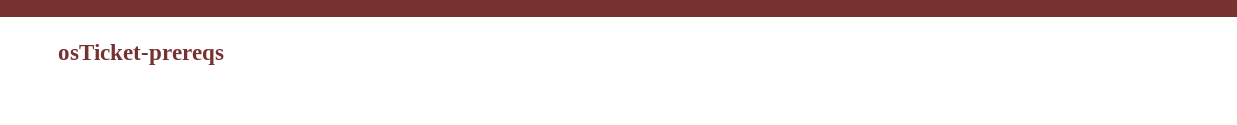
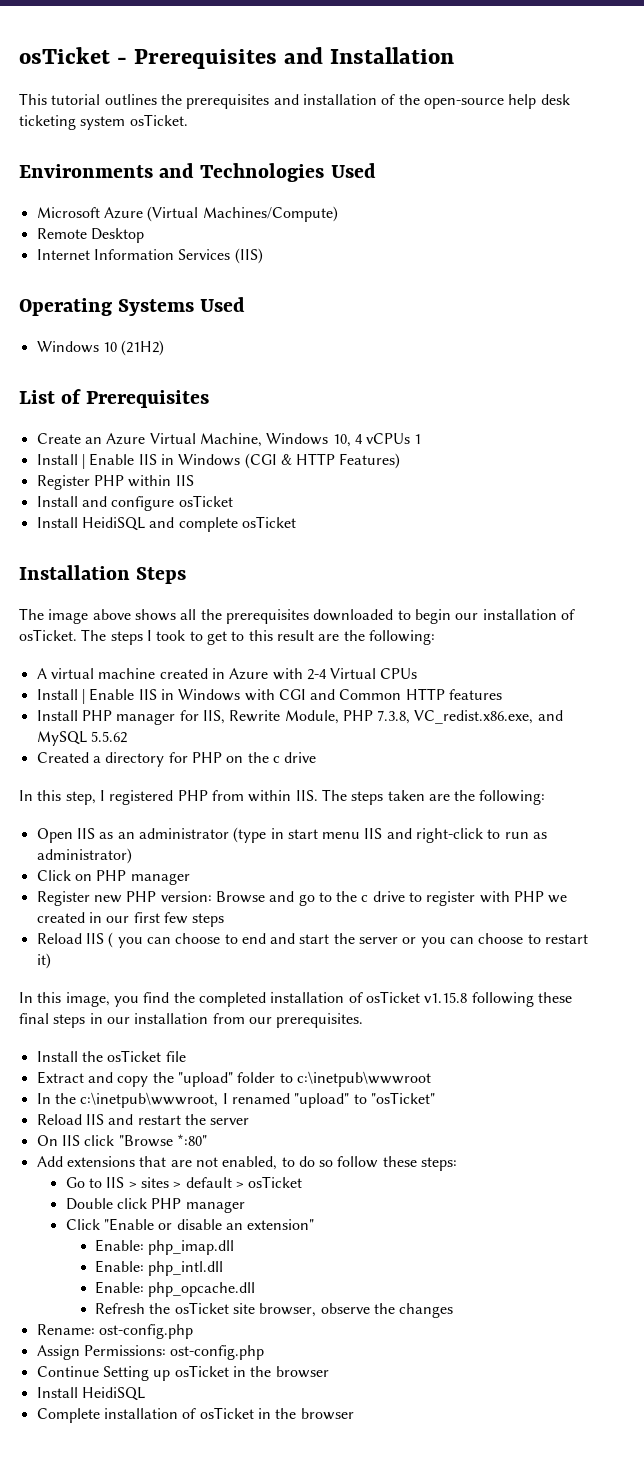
[58,44,224,65] osTicket-prereqs -> [19,47,454,69] [19,93,570,109] [19,114,188,130] [19,163,376,182] [36,206,338,222] [36,228,144,243] [36,248,263,264] [19,297,246,316] [36,340,165,356] [19,389,210,408] [36,433,422,447] [36,453,401,469] [36,475,194,490] [36,495,233,511] [36,516,296,532] [19,565,187,584] [19,608,575,624] [19,629,435,645] [36,668,418,680] [36,688,503,704] [36,710,563,725] [36,731,127,746] [36,752,317,767] [19,789,546,805] [36,827,548,843] [36,848,132,864] [36,870,190,885] [36,891,568,906] [36,912,225,927] [36,932,589,948] [36,953,51,969] [19,991,572,1007] [19,1013,364,1028] [36,1050,186,1062] [36,1071,431,1087] [36,1092,435,1108] [36,1114,250,1125] [36,1134,207,1147] [36,1156,458,1171] [65,1176,303,1188] [65,1198,245,1213] [65,1218,315,1231] [94,1239,235,1255] [94,1260,224,1276] [94,1281,256,1297] [94,1302,454,1318] [36,1324,193,1339] [36,1345,265,1360] [36,1365,329,1381] [36,1387,145,1401] [36,1407,354,1423] osTicket - Prerequisites and Installation // This tutorial outlines the prerequisites and installation of the open-source help desk ticketing system osTicket. // Environments and Technologies Used // Microsoft Azure (Virtual Machines/Compute) // Remote Desktop // Internet Information Services (IIS) // Operating Systems Used // Windows 10 (21H2) // List of Prerequisites // Create an Azure Virtual Machine, Windows 10, 4 vCPUs 1 // Install | Enable IIS in Windows (CGI & HTTP Features) // Register PHP within IIS // Install and configure osTicket // Install HeidiSQL and complete osTicket // Installation Steps // The image above shows all the prerequisites downloaded to begin our installation of osTicket. The steps I took to get to this result are the following: // A virtual machine created in Azure with 2-4 Virtual CPUs // Install | Enable IIS in Windows with CGI and Common HTTP features // Install PHP manager for IIS, Rewrite Module, PHP 7.3.8, VC_redist.x86.exe, and MySQL 5.5.62 // Created a directory for PHP on the c drive // In this step, I registered PHP from within IIS. The steps taken are the following: // Open IIS as an administrator (type in start menu IIS and right-click to run as administrator) // Click on PHP manager // Register new PHP version: Browse and go to the c drive to register with PHP we created in our first few steps // Reload IIS ( you can choose to end and start the server or you can choose to restart it) // In this image, you find the completed installation of osTicket v1.15.8 following these final steps in our installation from our prerequisites. // Install the osTicket file // Extract and copy the "upload" folder to c:\inetpub\wwwroot // In the c:\inetpub\wwwroot, I renamed "upload" to "osTicket" // Reload IIS and restart the server // On IIS click "Browse *:80" // Add extensions that are not enabled, to do so follow these steps: // Go to IIS > sites > default > osTicket // Double click PHP manager // Click "Enable or disable an extension" // Enable: php_imap.dll // Enable: php_intl.dll // Enable: php_opcache.dll // Refresh the osTicket site browser, observe the changes // Rename: ost-config.php // Assign Permissions: ost-config.php // Continue Setting up osTicket in the browser // Install HeidiSQL // Complete installation of osTicket in the browser

